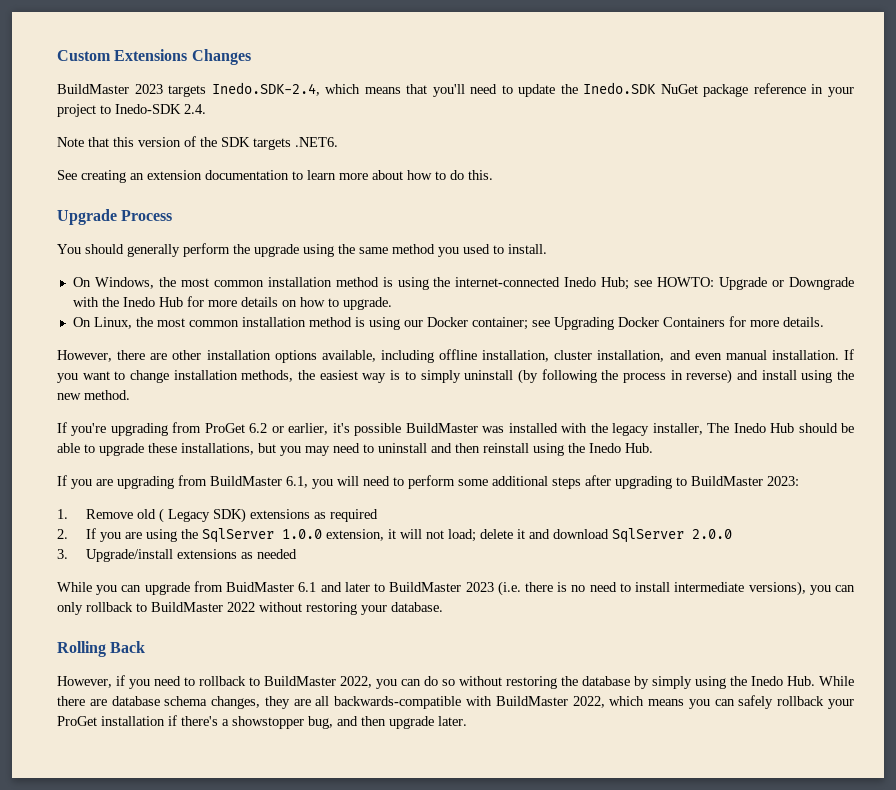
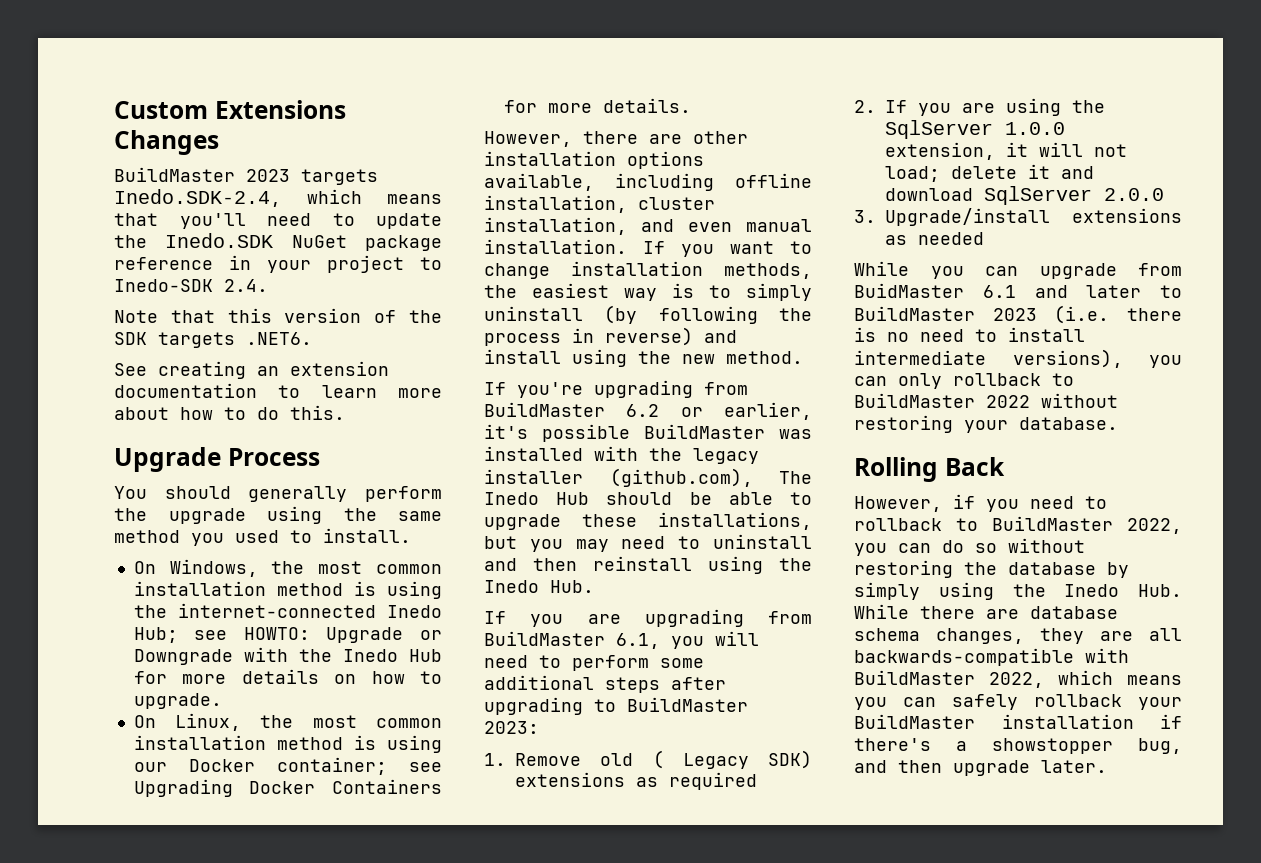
[204,423,245,433] ProGet -> [484,402,605,417] BuildMaster
[652,423,703,435] installer, -> [484,468,753,487] installer (github.com),
[57,716,97,726] ProGet -> [854,714,975,729] BuildMaster

